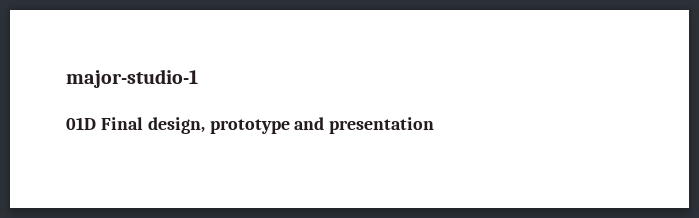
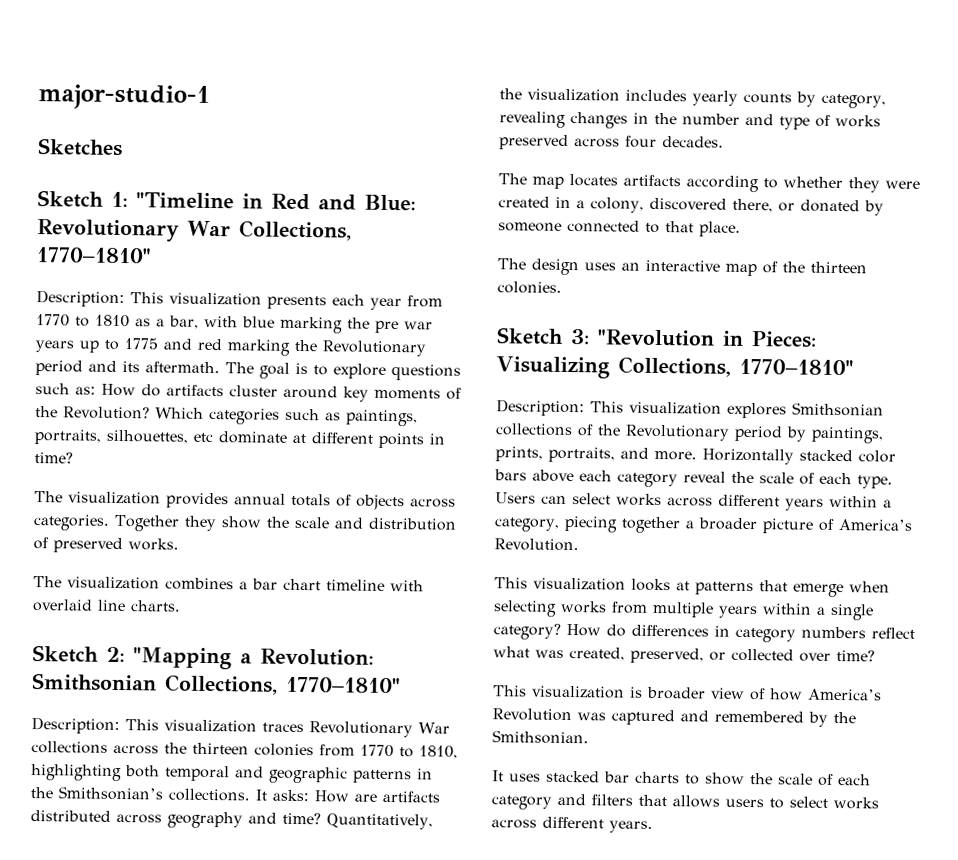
[66,117,435,134] 01D Final design, prototype and presentation -> [38,138,123,156] [37,190,416,212] [37,219,352,242] [36,247,152,264] [36,290,443,311] [36,314,433,334] [35,338,426,357] [35,360,461,381] [35,383,462,402] [35,406,418,427] [34,429,445,449] [34,452,73,464] [34,491,456,511] [33,514,457,532] [33,537,179,554] [33,576,424,592] [32,599,181,612] [32,645,374,670] [32,673,401,695] [31,717,450,738] [31,741,458,759] [31,764,433,784] [30,786,440,803] [30,810,433,830] [499,88,886,109] [499,111,881,130] [499,134,724,150] [498,173,920,193] [498,196,884,216] [498,219,741,237] [497,258,867,277] [497,281,562,294] [496,327,817,348] [496,356,854,379] [496,399,884,419] [495,423,884,444] [495,446,896,465] [494,469,893,489] [495,492,892,511] [494,515,913,534] [494,538,579,552] [494,577,890,598] [493,600,874,621] [493,623,915,643] [493,646,875,664] [493,685,882,701] [492,708,856,727] [492,730,589,745] [492,770,871,786] [491,793,879,810] [491,816,653,833] Sketches // Sketch 1: "Timeline in Red and Blue: Revolutionary War Collections, 1770–1810" // Description: This visualization presents each year from 1770 to 1810 as a bar, with blue marking the pre war years up to 1775 and red marking the Revolutionary period and its aftermath. The goal is to explore questions such as: How do artifacts cluster around key moments of the Revolution? Which categories such as paintings, portraits, silhouettes, etc dominate at different points in time? // The visualization provides annual totals of objects across categories. Together they show the scale and distribution of preserved works. // The visualization combines a bar chart timeline with overlaid line charts. // Sketch 2: "Mapping a Revolution: Smithsonian Collections, 1770–1810" // Description: This visualization traces Revolutionary War collections across the thirteen colonies from 1770 to 1810, highlighting both temporal and geographic patterns in the Smithsonian’s collections. It asks: How are artifacts distributed across geography and time? Quantitatively, the visualization includes yearly counts by category, revealing changes in the number and type of works preserved across four decades. // The map locates artifacts according to whether they were created in a colony, discovered there, or donated by someone connected to that place. // The design uses an interactive map of the thirteen colonies. // Sketch 3: "Revolution in Pieces: Visualizing Collections, 1770–1810" // Description: This visualization explores Smithsonian collections of the Revolutionary period by paintings, prints, portraits, and more. Horizontally stacked color bars above each category reveal the scale of each type. Users can select works across different years within a category, piecing together a broader picture of America’s Revolution. // This visualization looks at patterns that emerge when selecting works from multiple years within a single category? How do differences in category numbers reflect what was created, preserved, or collected over time? // This visualization is broader view of how America’s Revolution was captured and remembered by the Smithsonian. // It uses stacked bar charts to show the scale of each category and filters that allows users to select works across different years.

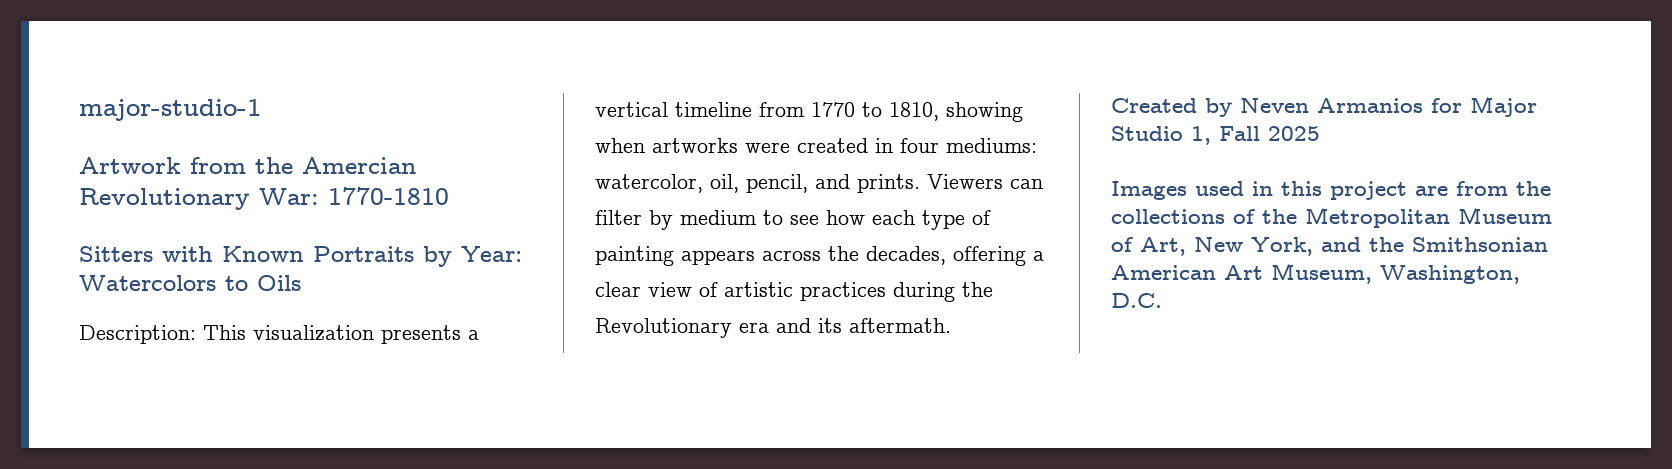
[38,138,123,156] [37,190,416,212] [37,219,352,242] [36,247,152,264] [36,290,443,311] [36,314,433,334] [35,338,426,357] [35,360,461,381] [35,383,462,402] [35,406,418,427] [34,429,445,449] [34,452,73,464] [34,491,456,511] [33,514,457,532] [33,537,179,554] [33,576,424,592] [32,599,181,612] [32,645,374,670] [32,673,401,695] [31,717,450,738] [31,741,458,759] [31,764,433,784] [30,786,440,803] [30,810,433,830] [499,88,886,109] [499,111,881,130] [499,134,724,150] [498,173,920,193] [498,196,884,216] [498,219,741,237] [497,258,867,277] [497,281,562,294] [496,327,817,348] [496,356,854,379] [496,399,884,419] [495,423,884,444] [495,446,896,465] [494,469,893,489] [495,492,892,511] [494,515,913,534] [494,538,579,552] [494,577,890,598] [493,600,874,621] [493,623,915,643] [493,646,875,664] [493,685,882,701] [492,708,856,727] [492,730,589,745] [492,770,871,786] [491,793,879,810] [491,816,653,833] Sketches // Sketch 1: "Timeline in Red and Blue: Revolutionary War Collections, 1770–1810" // Description: This visualization presents each year from 1770 to 1810 as a bar, with blue marking the pre war years up to 1775 and red marking the Revolutionary period and its aftermath. The goal is to explore questions such as: How do artifacts cluster around key moments of the Revolution? Which categories such as paintings, portraits, silhouettes, etc dominate at different points in time? // The visualization provides annual totals of objects across categories. Together they show the scale and distribution of preserved works. // The visualization combines a bar chart timeline with overlaid line charts. // Sketch 2: "Mapping a Revolution: Smithsonian Collections, 1770–1810" // Description: This visualization traces Revolutionary War collections across the thirteen colonies from 1770 to 1810, highlighting both temporal and geographic patterns in the Smithsonian’s collections. It asks: How are artifacts distributed across geography and time? Quantitatively, the visualization includes yearly counts by category, revealing changes in the number and type of works preserved across four decades. // The map locates artifacts according to whether they were created in a colony, discovered there, or donated by someone connected to that place. // The design uses an interactive map of the thirteen colonies. // Sketch 3: "Revolution in Pieces: Visualizing Collections, 1770–1810" // Description: This visualization explores Smithsonian collections of the Revolutionary period by paintings, prints, portraits, and more. Horizontally stacked color bars above each category reveal the scale of each type. Users can select works across different years within a category, piecing together a broader picture of America’s Revolution. // This visualization looks at patterns that emerge when selecting works from multiple years within a single category? How do differences in category numbers reflect what was created, preserved, or collected over time? // This visualization is broader view of how America’s Revolution was captured and remembered by the Smithsonian. // It uses stacked bar charts to show the scale of each category and filters that allows users to select works across different years. -> [79,157,416,174] [79,187,449,210] [79,246,522,267] [79,275,301,291] [79,325,479,344] [595,102,1023,122] [595,138,1037,153] [595,174,1043,193] [595,210,991,230] [595,246,1044,266] [595,282,993,302] [595,318,951,338] [1111,96,1537,117] [1111,126,1320,145] [1111,181,1551,200] [1111,207,1552,228] [1111,237,1548,256] [1111,263,1520,284] [1111,293,1162,308] Artwork from the Amercian Revolutionary War: 1770-1810 // Sitters with Known Portraits by Year: Watercolors to Oils // Description: This visualization presents a vertical timeline from 1770 to 1810, showing when artworks were created in four mediums: watercolor, oil, pencil, and prints. Viewers can filter by medium to see how each type of painting appears across the decades, offering a clear view of artistic practices during the Revolutionary era and its aftermath. // Created by Neven Armanios for Major Studio 1, Fall 2025 // Images used in this project are from the collections of the Metropolitan Museum of Art, New York, and the Smithsonian American Art Museum, Washington, D.C.

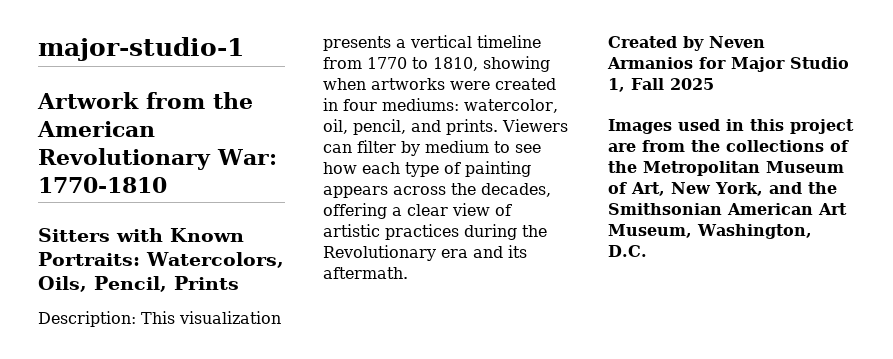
[302,157,416,174] Amercian -> [37,121,155,137] American
[313,246,522,267] [79,275,301,291] Portraits by Year: Watercolors to Oils -> [38,252,284,268] [38,276,239,292] Portraits: Watercolors, Oils, Pencil, Prints

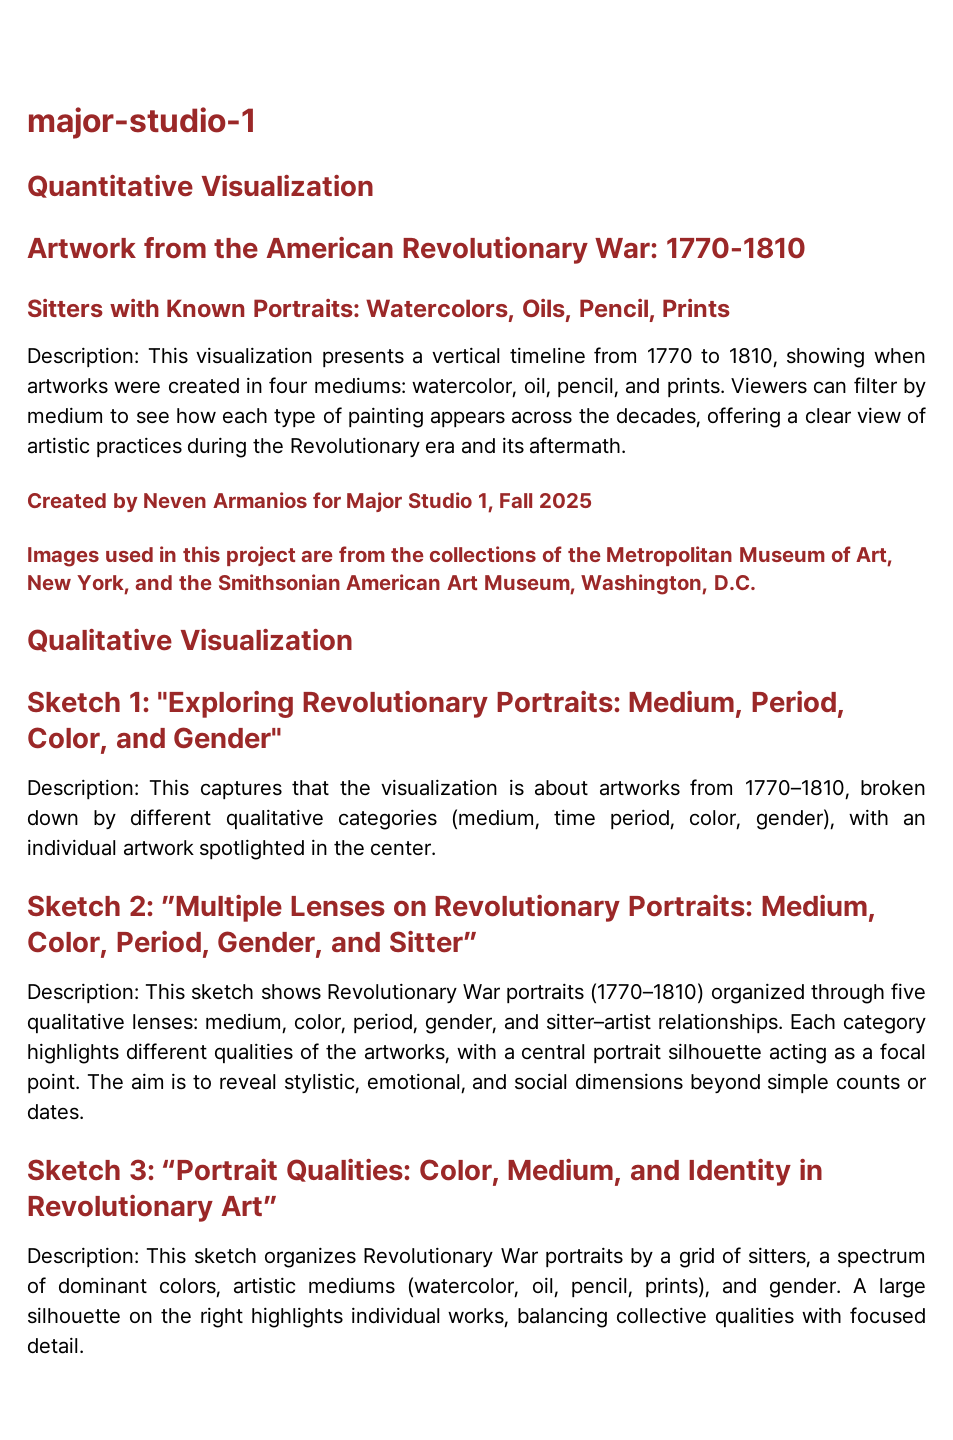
(244, 49) none -> [27,174,374,198] // Quantitative Visualization
(647, 251) none -> [27,628,353,652] [27,690,846,718] [27,727,283,754] [27,779,926,800] [27,809,926,830] [27,839,437,860] [27,894,876,922] [27,930,477,958] [27,983,927,1004] [27,1013,926,1034] [27,1043,927,1064] [27,1073,928,1094] [27,1104,84,1120] [27,1158,823,1186] [27,1194,277,1222] [27,1247,926,1268] [27,1277,927,1298] [27,1307,926,1328] [27,1337,84,1354] // Qualitative Visualization // Sketch 1: "Exploring Revolutionary Portraits: Medium, Period, Color, and Gender" // Description: This captures that the visualization is about artworks from 1770–1810, broken down by different qualitative categories (medium, time period, color, gender), with an individual artwork spotlighted in the center. // Sketch 2: ”Multiple Lenses on Revolutionary Portraits: Medium, Color, Period, Gender, and Sitter” // Description: This sketch shows Revolutionary War portraits (1770–1810) organized through five qualitative lenses: medium, color, period, gender, and sitter–artist relationships. Each category highlights different qualities of the artworks, with a central portrait silhouette acting as a focal point. The aim is to reveal stylistic, emotional, and social dimensions beyond simple counts or dates. // Sketch 3: “Portrait Qualities: Color, Medium, and Identity in Revolutionary Art” // Description: This sketch organizes Revolutionary War portraits by a grid of sitters, a spectrum of dominant colors, artistic mediums (watercolor, oil, pencil, prints), and gender. A large silhouette on the right highlights individual works, balancing collective qualities with focused detail.

